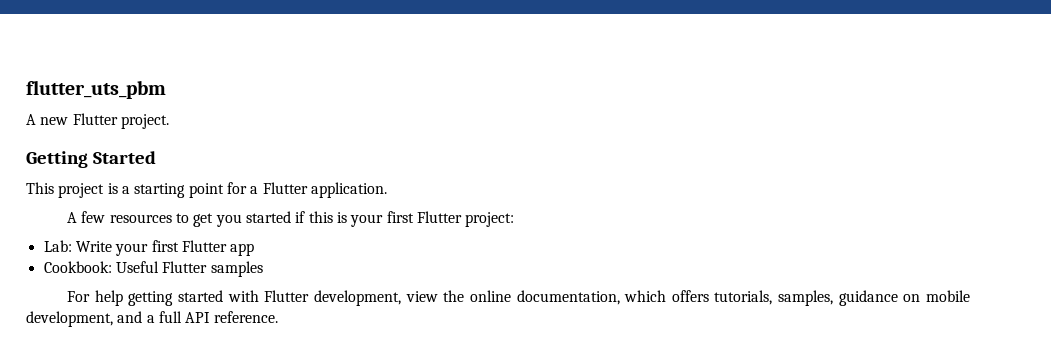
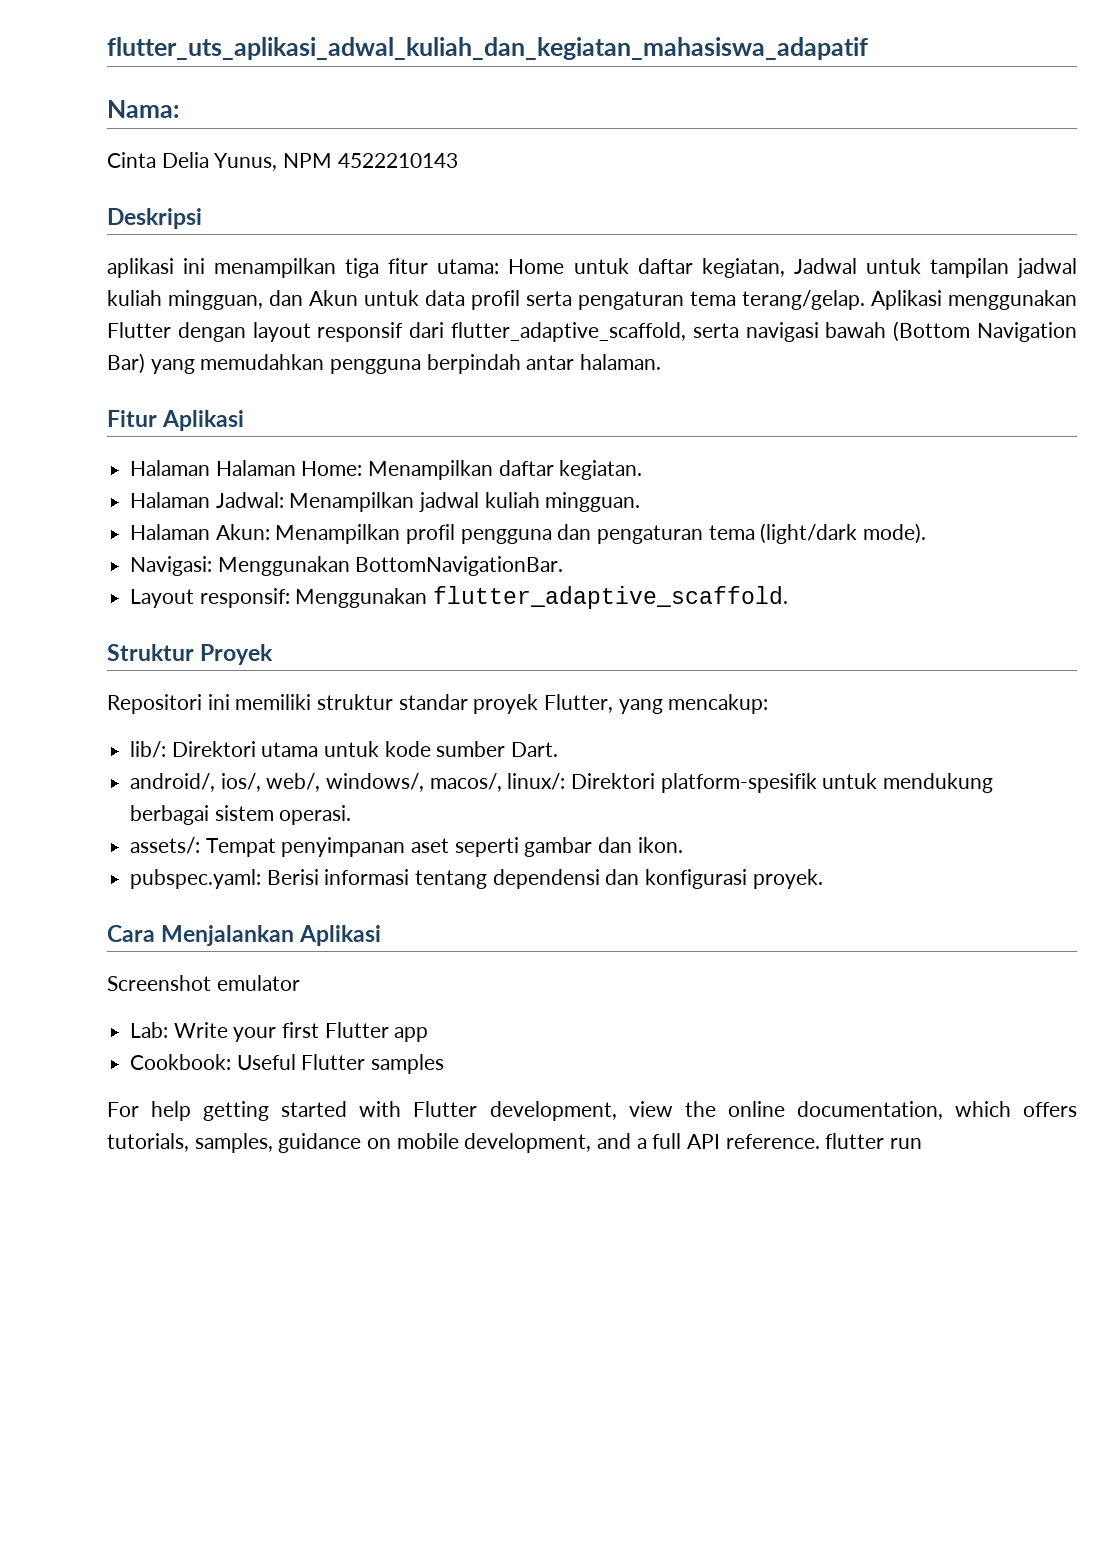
[26,80,166,99] [26,113,169,129] [26,151,156,168] [26,182,387,198] [67,211,515,227] flutter_uts_pbm // A new Flutter project. // Getting Started // This project is a starting point for a Flutter application. // A few resources to get you started if this is your first Flutter project: -> [107,37,868,60] [107,100,179,118] [107,152,458,171] [107,208,202,229] [107,258,1077,278] [107,290,1077,310] [107,321,1077,342] [107,353,662,374] [107,410,245,431] [130,460,643,480] [130,492,641,512] [130,523,927,544] [130,556,564,576] [130,586,789,609] [107,644,274,665] [107,694,769,714] [130,741,559,758] [130,773,994,793] [130,805,352,825] [130,837,683,857] [130,869,823,889] [107,925,382,946] [107,975,300,991] flutter_uts_aplikasi_adwal_kuliah_dan_kegiatan_mahasiswa_adapatif // Nama: // Cinta Delia Yunus, NPM 4522210143 // Deskripsi // aplikasi ini menampilkan tiga fitur utama: Home untuk daftar kegiatan, Jadwal untuk tampilan jadwal kuliah mingguan, dan Akun untuk data profil serta pengaturan tema terang/gelap. Aplikasi menggunakan Flutter dengan layout responsif dari flutter_adaptive_scaffold, serta navigasi bawah (Bottom Navigation Bar) yang memudahkan pengguna berpindah antar halaman. // Fitur Aplikasi // Halaman Halaman Home: Menampilkan daftar kegiatan. // Halaman Jadwal: Menampilkan jadwal kuliah mingguan. // Halaman Akun: Menampilkan profil pengguna dan pengaturan tema (light/dark mode). // Navigasi: Menggunakan BottomNavigationBar. // Layout responsif: Menggunakan flutter_adaptive_scaffold. // Struktur Proyek // Repositori ini memiliki struktur standar proyek Flutter, yang mencakup: // lib/: Direktori utama untuk kode sumber Dart. // android/, ios/, web/, windows/, macos/, linux/: Direktori platform-spesifik untuk mendukung berbagai sistem operasi. // assets/: Tempat penyimpanan aset seperti gambar dan ikon. // pubspec.yaml: Berisi informasi tentang dependensi dan konfigurasi proyek. // Cara Menjalankan Aplikasi // Screenshot emulator
(278, 317) none -> [825,1133,923,1149] flutter run

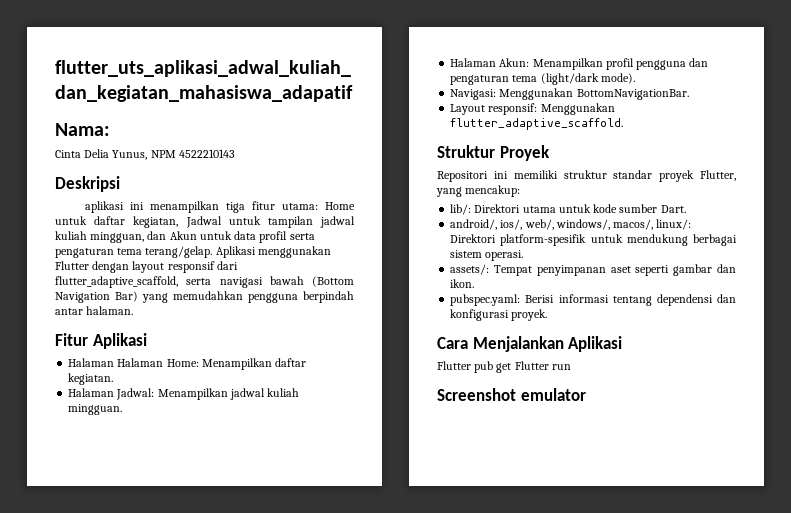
[107,975,300,991] [130,1022,429,1042] [130,1054,445,1074] [107,1101,1078,1121] [107,1133,923,1153] Screenshot emulator // Lab: Write your first Flutter app // Cookbook: Useful Flutter samples // For help getting started with Flutter development, view the online documentation, which offers tutorials, samples, guidance on mobile development, and a full API reference. flutter run -> [437,361,571,373] [437,388,586,401] Flutter pub get Flutter run // Screenshot emulator

